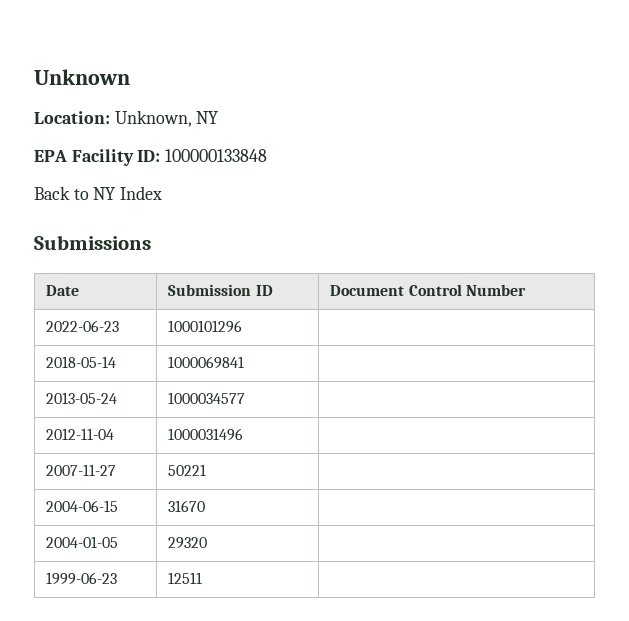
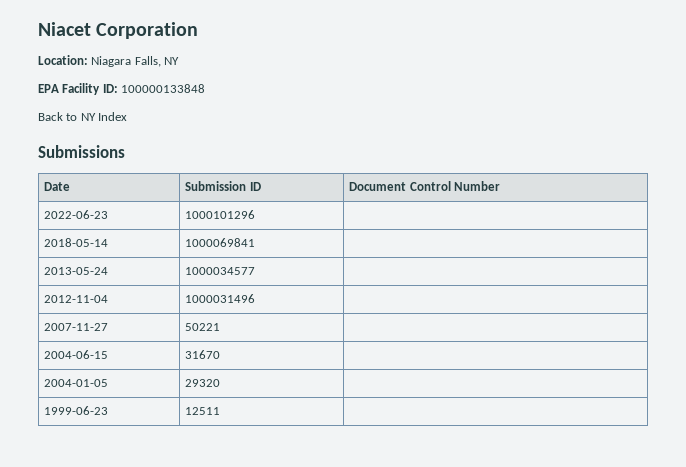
[34,69,130,85] Unknown -> [38,22,199,39] Niacet Corporation
[114,110,192,127] Unknown, -> [91,56,161,67] Niagara Falls,

